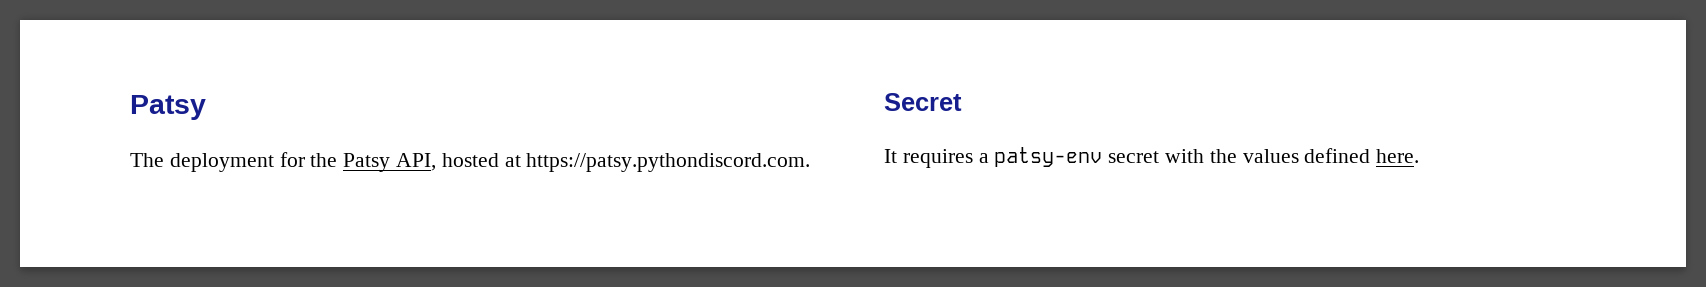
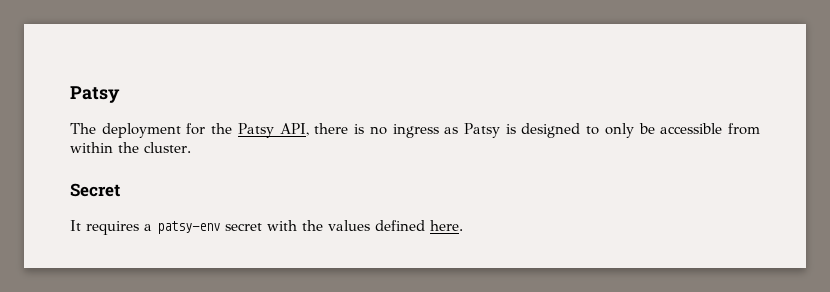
[441,153,811,172] hosted at https://patsy.pythondiscord.com. -> [314,123,760,138] [70,142,191,153] there is no ingress as Patsy is designed to only be accessible from within the cluster.

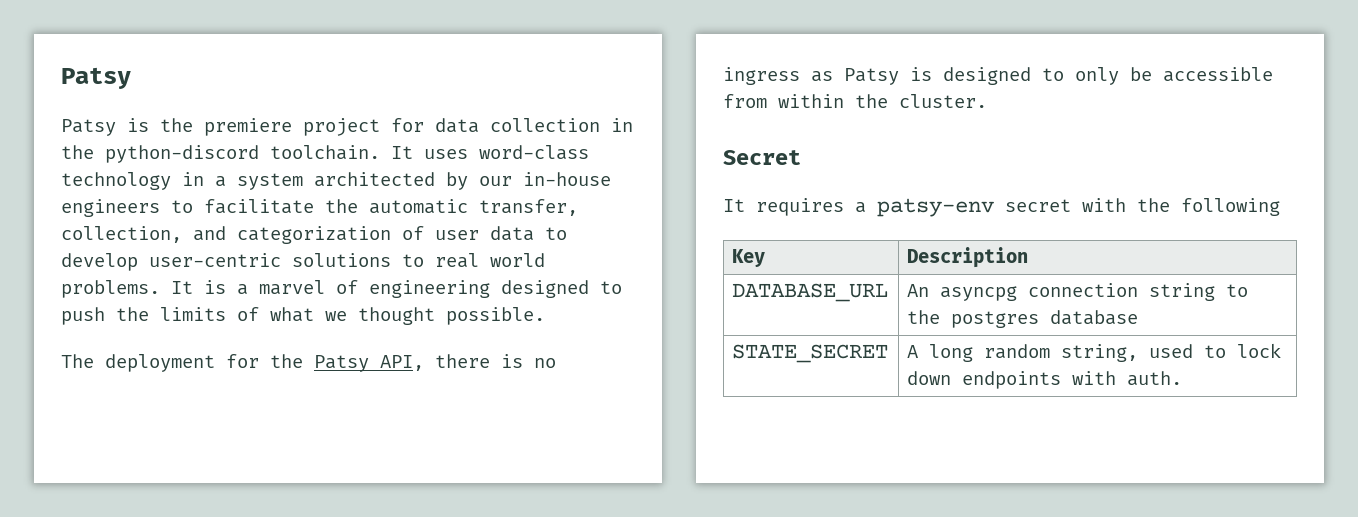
[70,86,120,103] Patsy -> [61,67,131,89] [61,118,633,136] [61,145,589,163] [61,172,611,190] [61,199,578,217] [61,226,567,244] [61,253,545,271] [61,280,622,298] [61,307,545,325] Patsy // Patsy is the premiere project for data collection in the python-discord toolchain. It uses word-class technology in a system architected by our in-house engineers to facilitate the automatic transfer, collection, and categorization of user data to develop user-centric solutions to real world problems. It is a marvel of engineering designed to push the limits of what we thought possible.
[328,220,463,231] values defined here. -> [1181,198,1280,216] [732,249,766,267] [907,247,1029,268] [732,283,889,302] [907,283,1249,301] [907,310,1139,328] [732,344,889,363] [907,343,1282,362] [907,371,1183,389] following // Key | Description // DATABASE_URL | An asyncpg connection string to the postgres database // STATE_SECRET | A long random string, used to lock down endpoints with auth.

